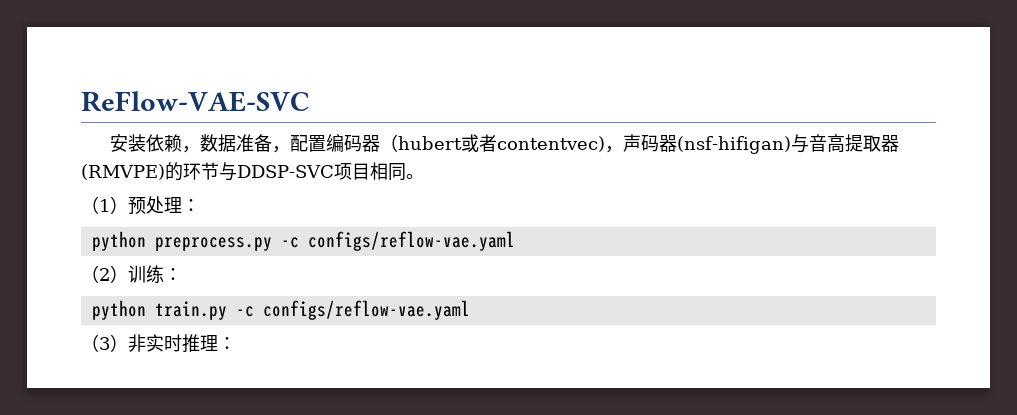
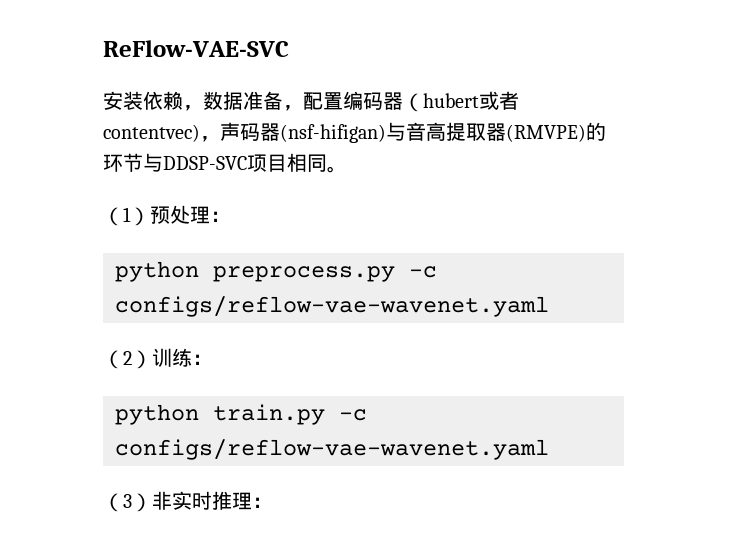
[307,231,515,251] configs/reflow-vae.yaml -> [115,296,549,317] configs/reflow-vae-wavenet.yaml
[262,300,470,320] configs/reflow-vae.yaml -> [115,439,549,460] configs/reflow-vae-wavenet.yaml

